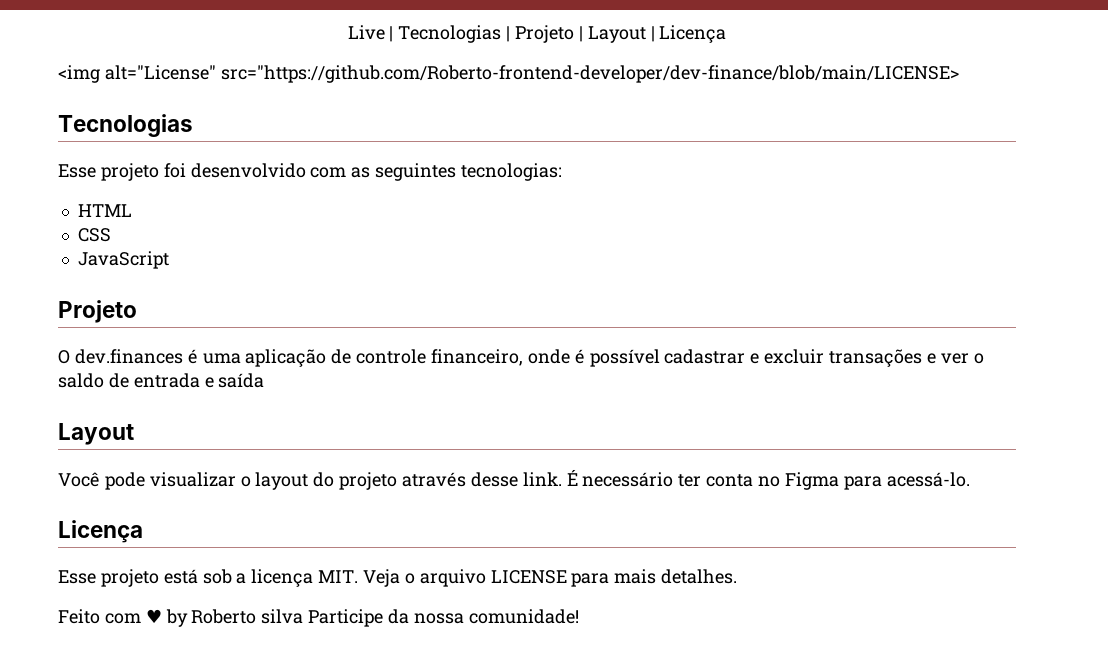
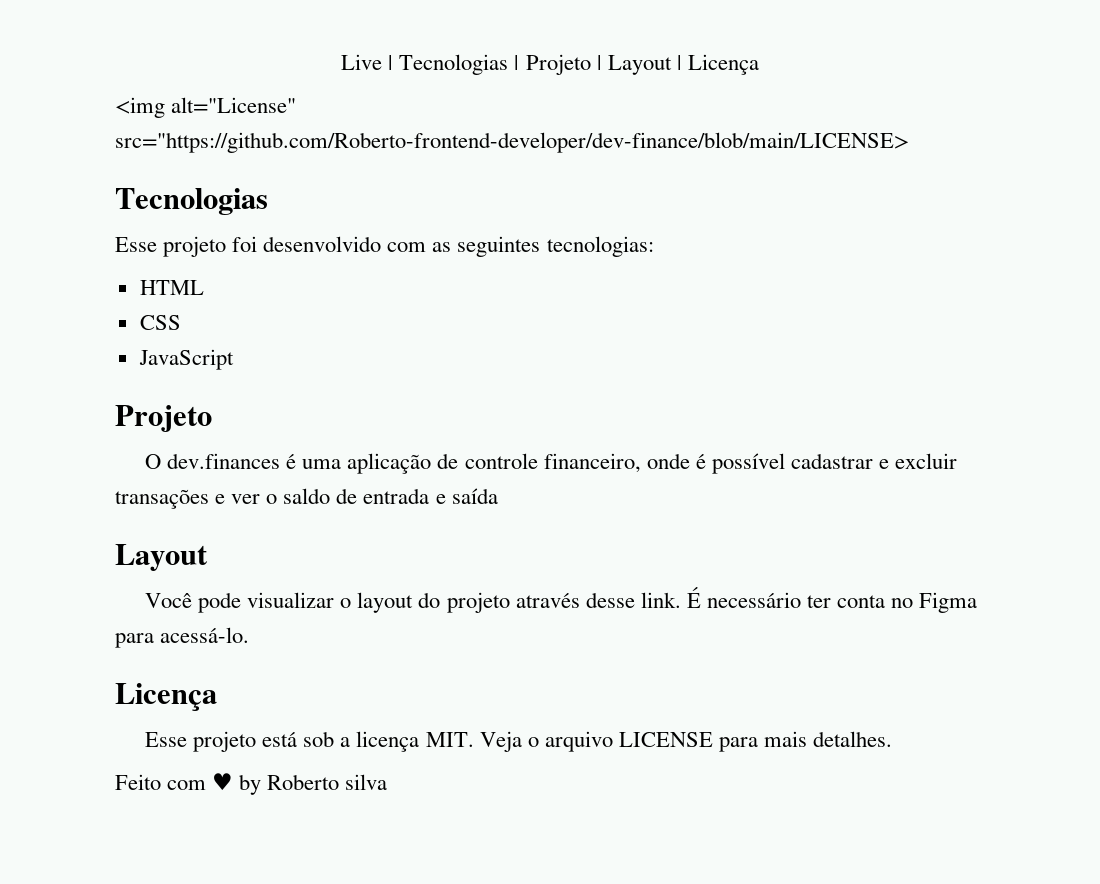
[308,609,579,627] Participe da nossa comunidade! -> (388, 782) none

